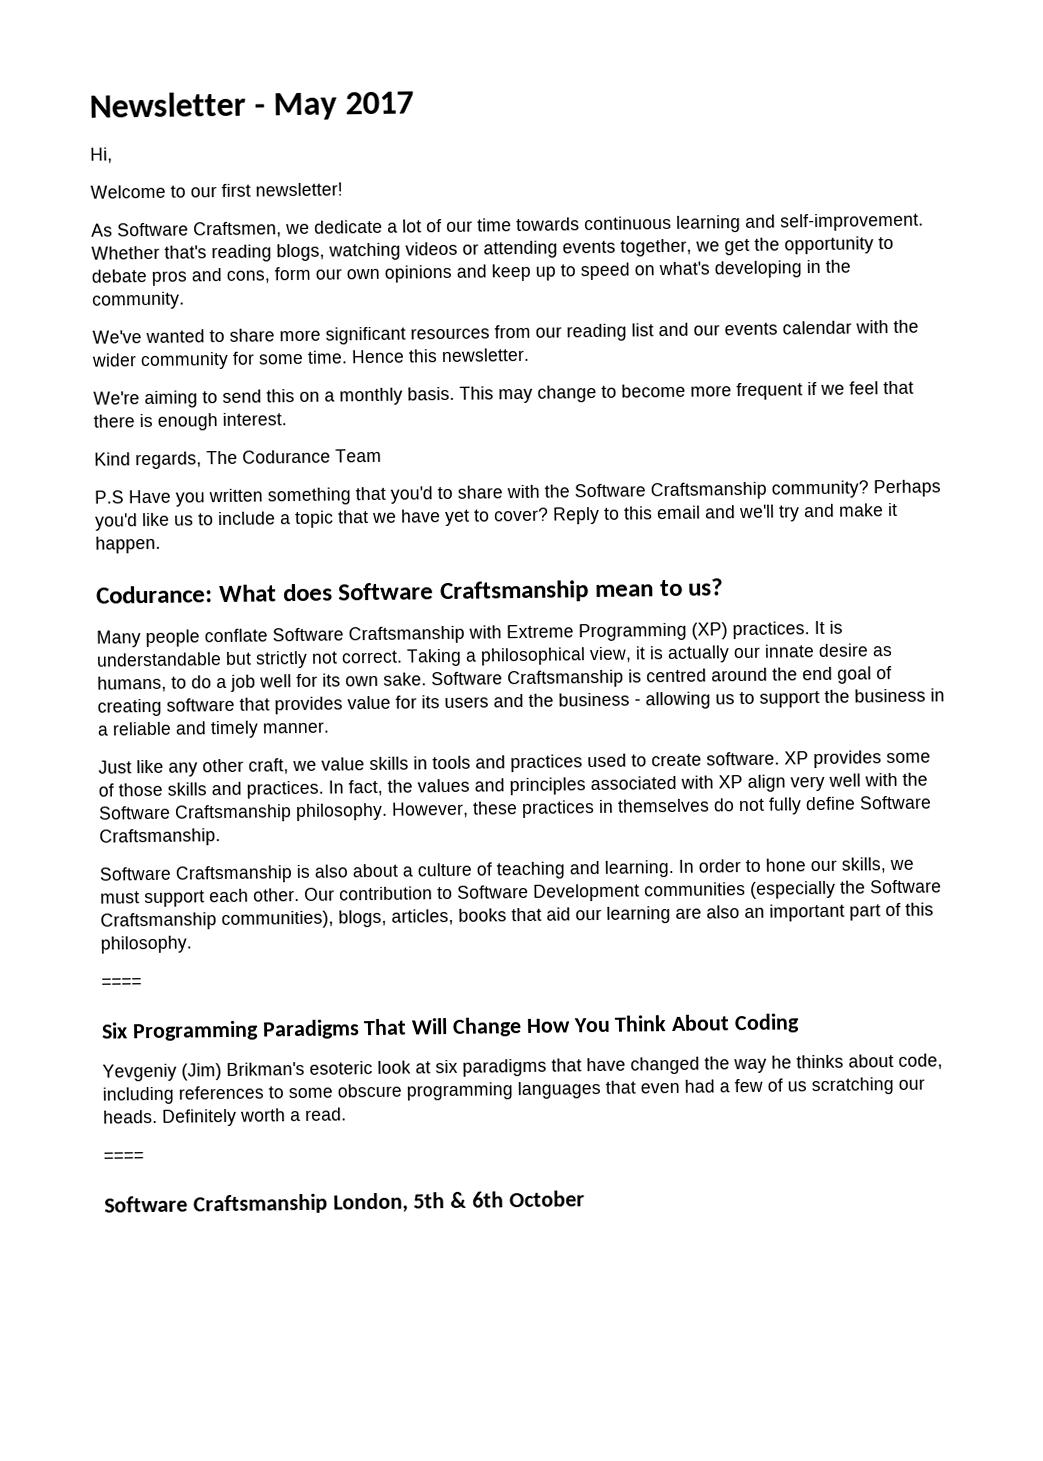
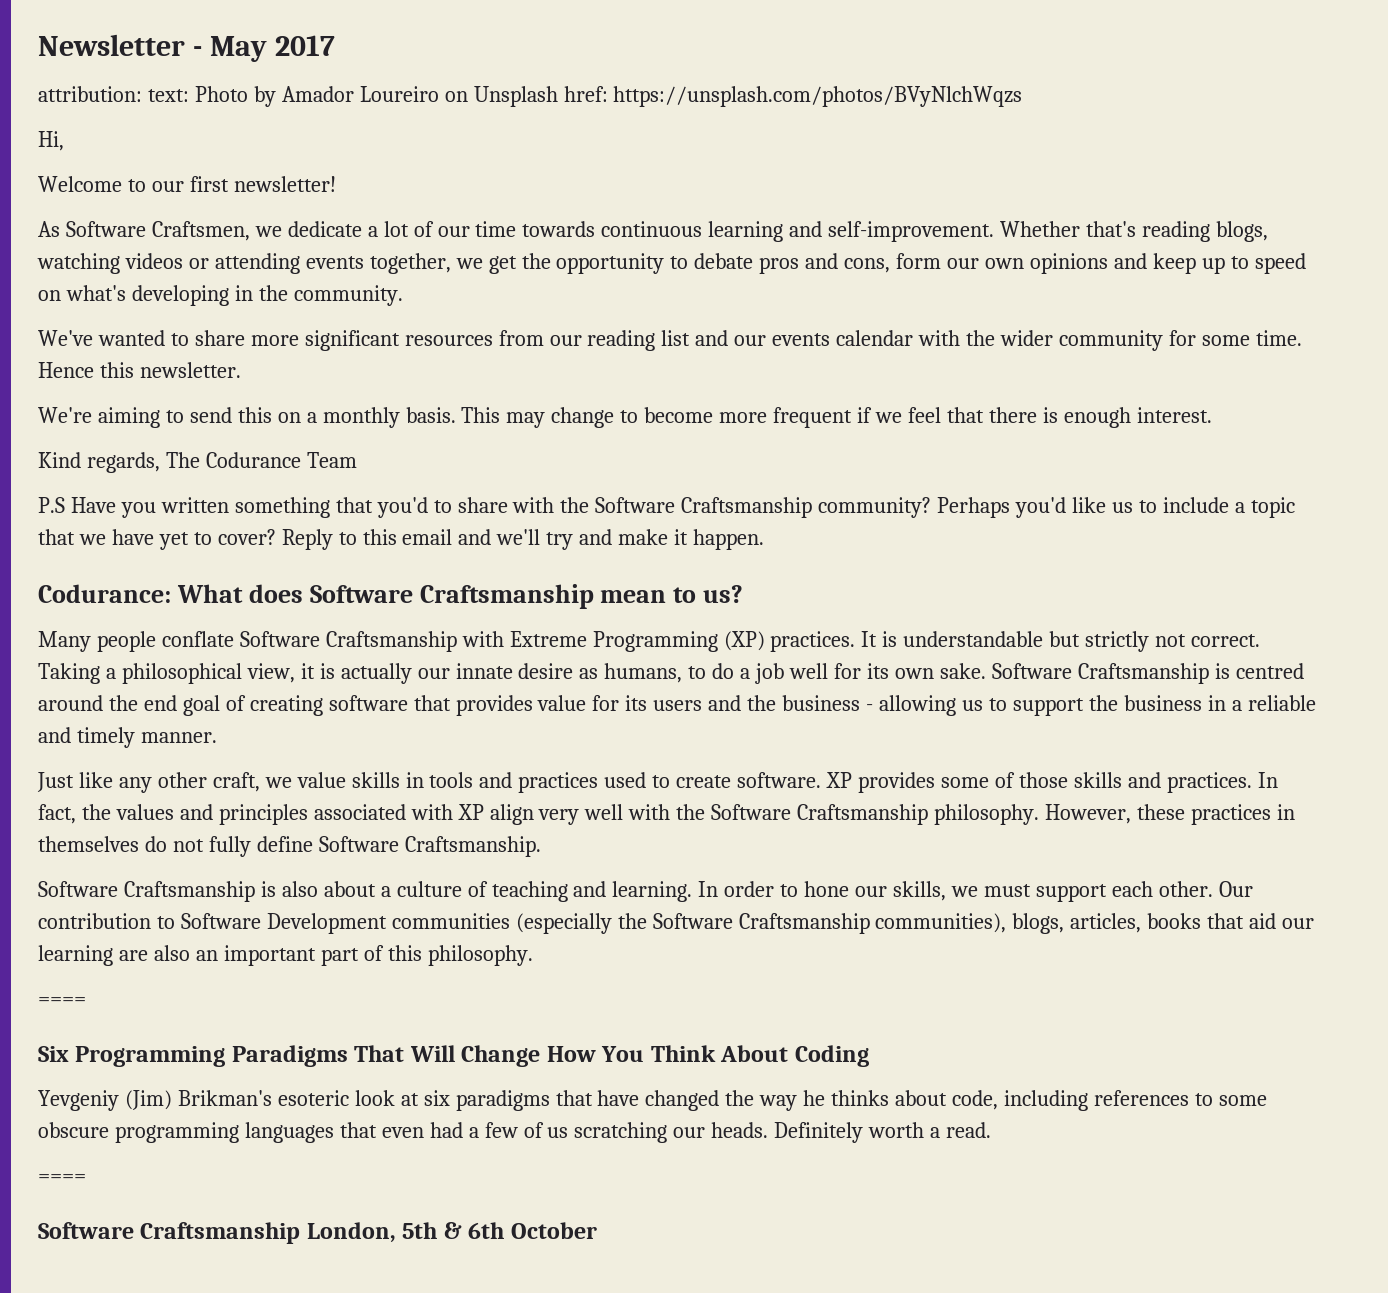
(415, 103) none -> [38,86,1023,107] // attribution: text: Photo by Amador Loureiro on Unsplash href: https://unsplash.com/photos/BVyNlchWqzs

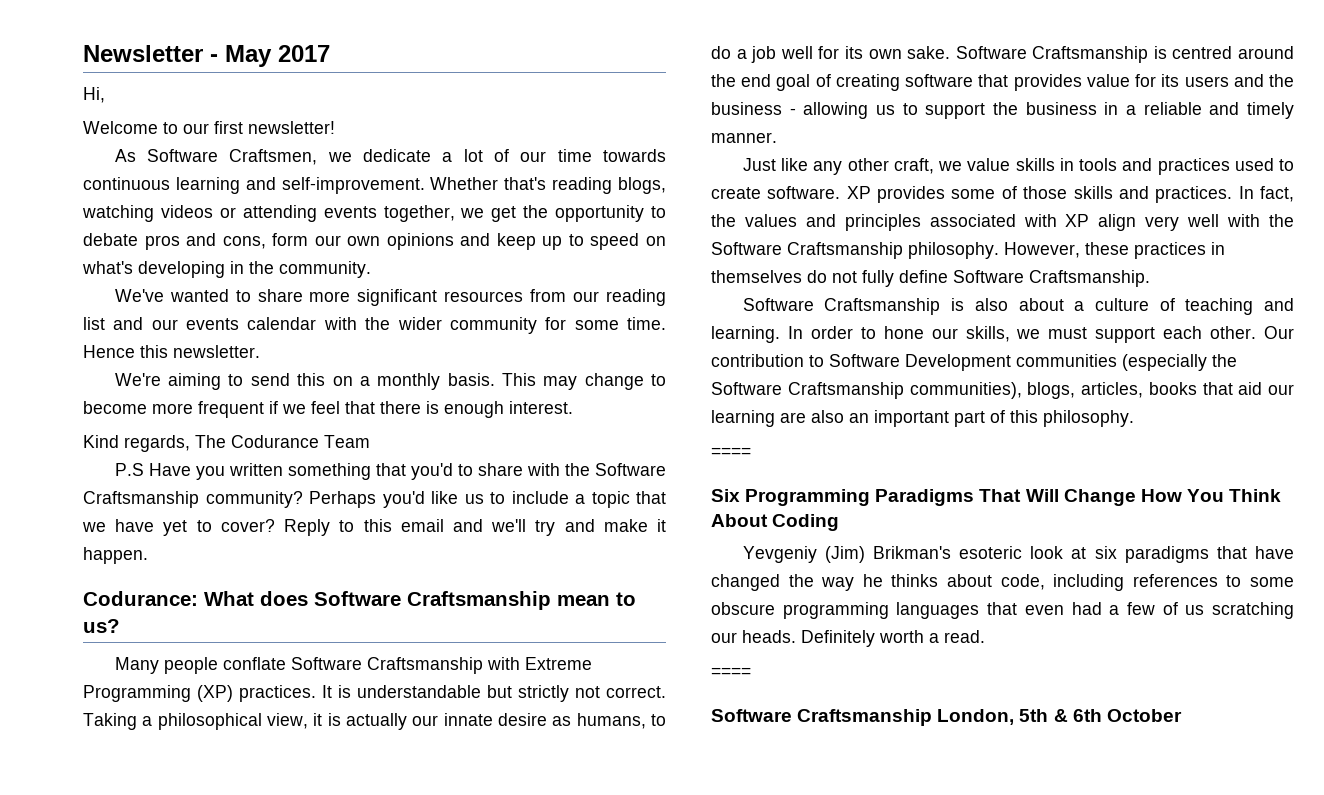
[38,86,1023,107] // attribution: text: Photo by Amador Loureiro on Unsplash href: https://unsplash.com/photos/BVyNlchWqzs -> (330, 53) none

